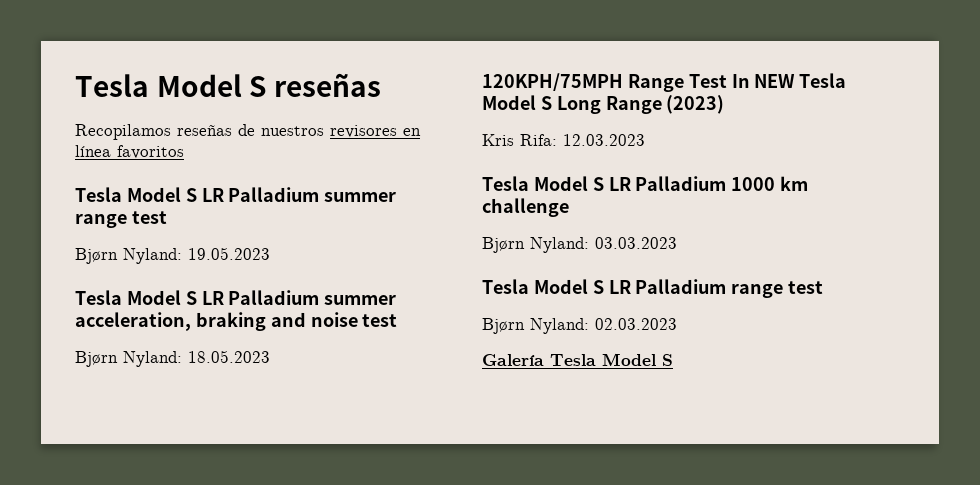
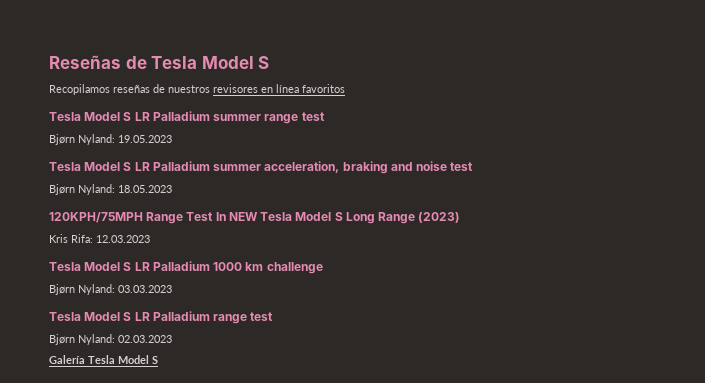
[75,73,381,97] Tesla Model S reseñas -> [49,55,270,69] Reseñas de Tesla Model S

